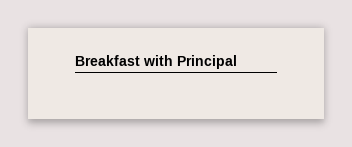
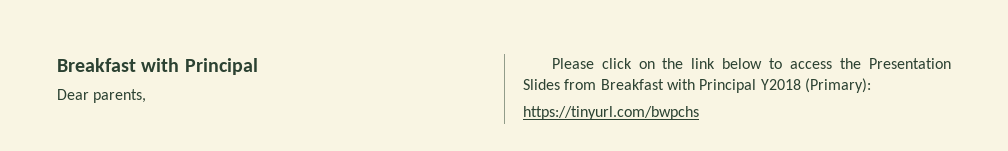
[75,55,237,69] Breakfast with Principal -> [57,58,258,75] [57,89,147,103] [551,58,951,69] [523,78,871,93] [523,106,699,120] Breakfast with Principal // Dear parents, // Please click on the link below to access the Presentation Slides from Breakfast with Principal Y2018 (Primary): // https://tinyurl.com/bwpchs

